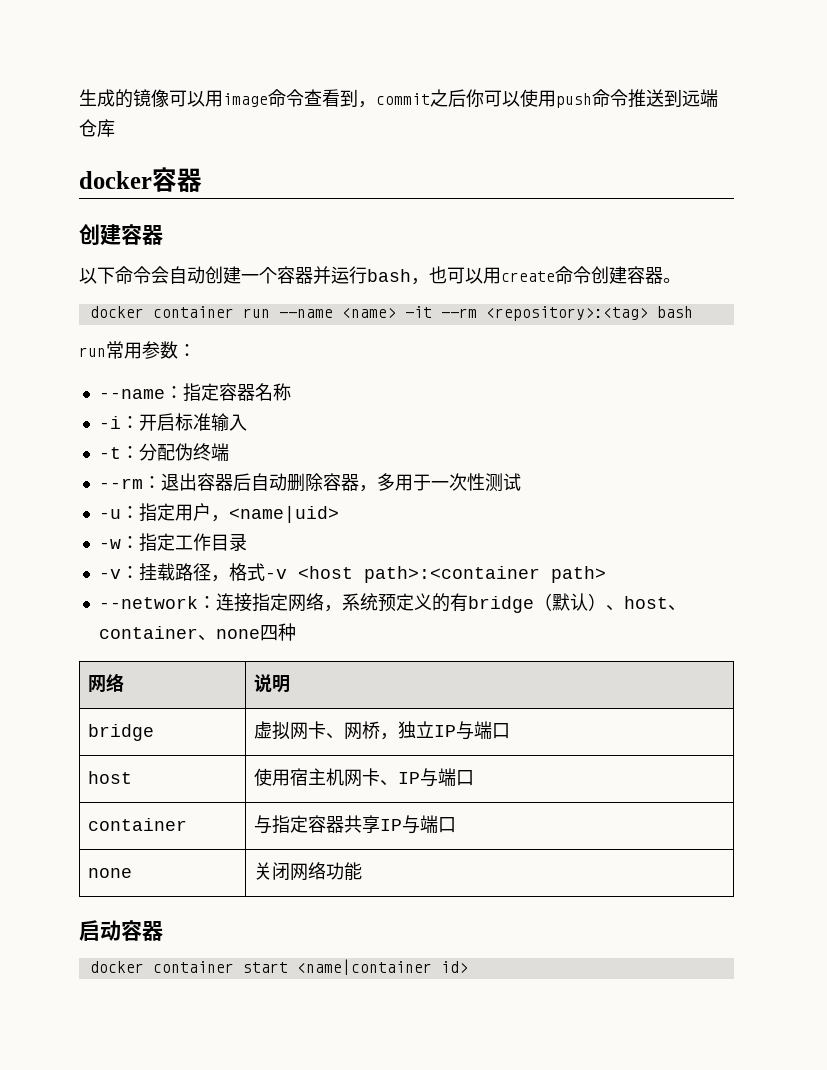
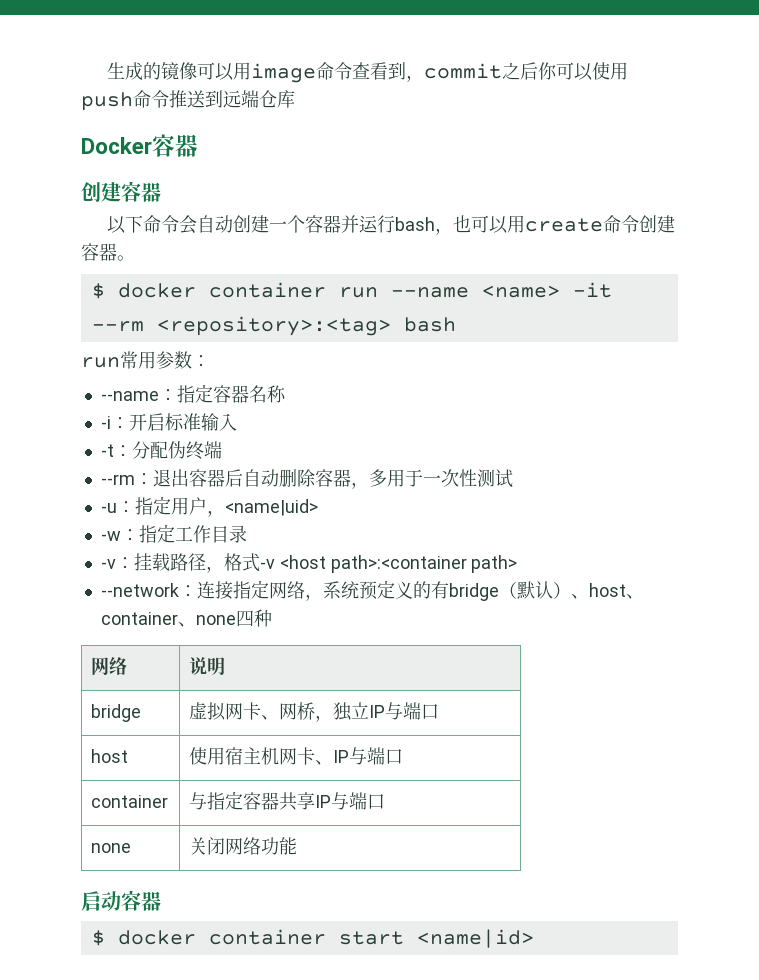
[79,171,152,189] docker -> [81,137,152,154] Docker
(681, 280) none -> [91,283,105,299] $
(163, 931) none -> [91,930,105,946] $
[296,959,468,975] <name|container id> -> [416,929,534,948] <name|id>

